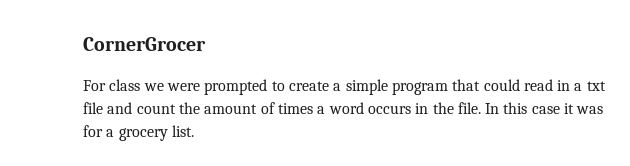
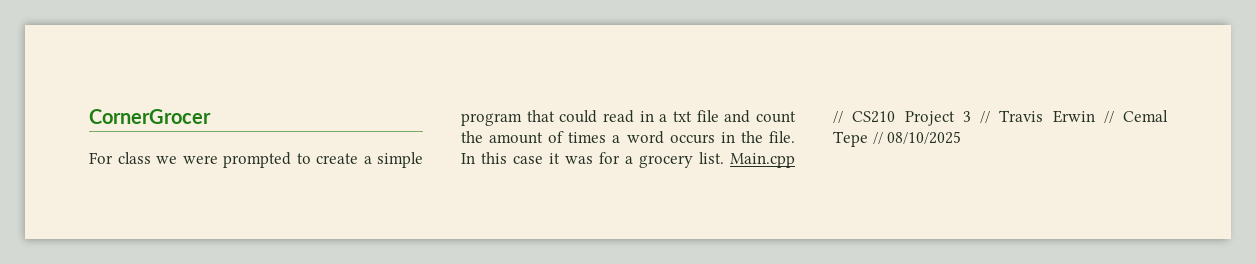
(194, 131) none -> [730,153,795,168] [833,110,1168,126] [833,131,962,147] Main.cpp // CS210 Project 3 // Travis Erwin // Cemal Tepe // 08/10/2025

